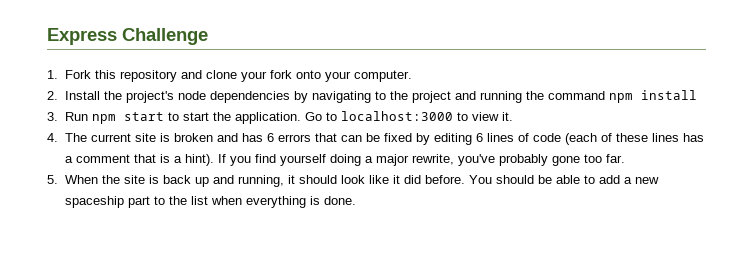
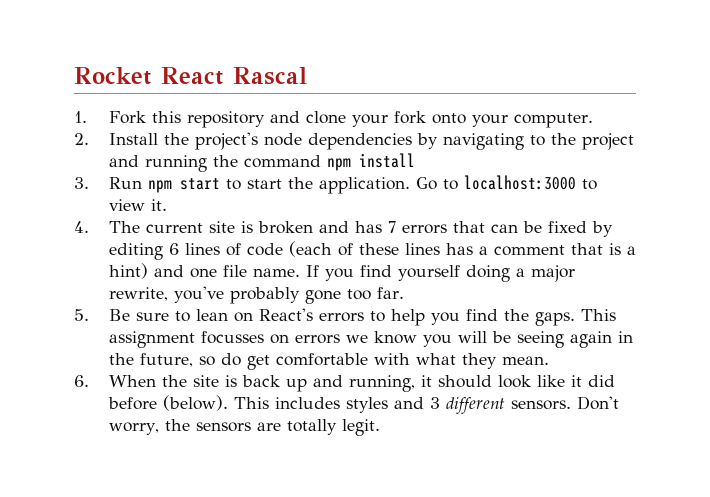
[47,28,208,45] Express Challenge -> [74,67,307,85] Rocket React Rascal
[267,133,275,142] 6 -> [387,221,396,233] 7
[185,154,215,166] hint). -> [108,263,300,279] hint) and one file name.
(58, 179) none -> [108,308,616,326] [108,331,633,348] [108,353,549,370] [74,375,89,387] Be sure to lean on React's errors to help you find the gaps. This assignment focusses on errors we know you will be seeing again in the future, so do get comfortable with what they mean. // 6.
[425,175,660,184] [65,196,357,208] before. You should be able to add a new spaceship part to the list when everything is done. -> [107,395,619,414] [108,419,380,436] before (below). This includes styles and 3 different sensors. Don't worry, the sensors are totally legit.

